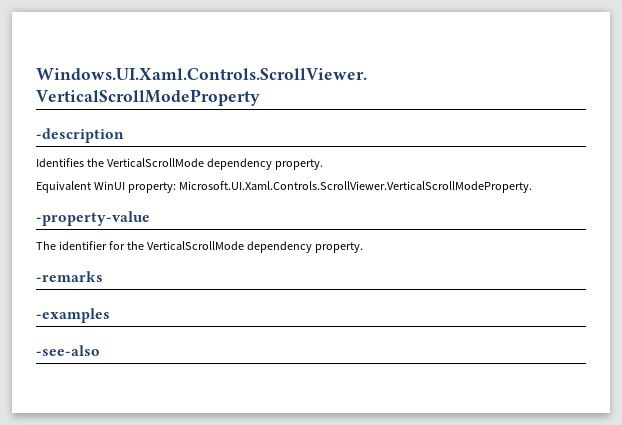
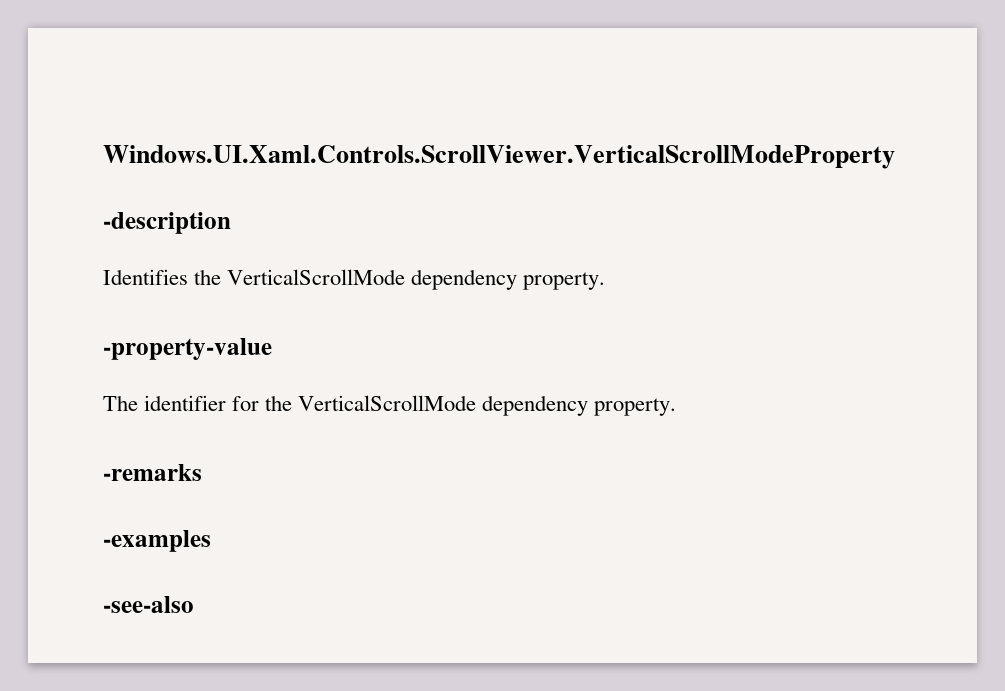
[36,181,532,193] // Equivalent WinUI property: Microsoft.UI.Xaml.Controls.ScrollViewer.VerticalScrollModeProperty. -> (606, 281) none

